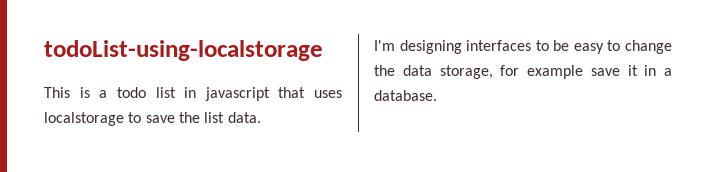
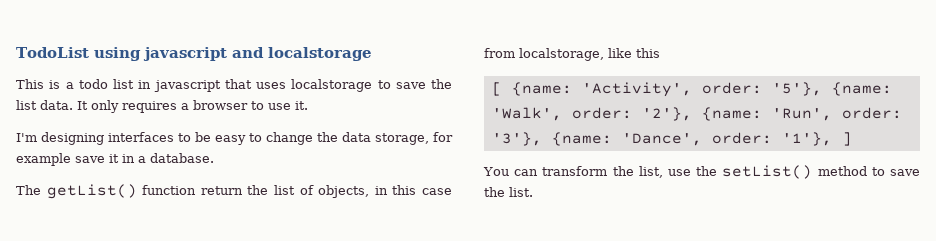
[44,40,323,61] todoList-using-localstorage -> [16,47,372,61] TodoList using javascript and localstorage
(261, 117) none -> [77,100,308,113] It only requires a browser to use it.
(437, 95) none -> [16,184,453,199] [484,48,660,61] [491,82,892,97] [491,107,902,121] [491,132,852,146] [483,165,920,179] [484,187,533,197] // The getList() function return the list of objects, in this case from localstorage, like this // [ {name: 'Activity', order: '5'}, {name: 'Walk', order: '2'}, {name: 'Run', order: '3'}, {name: 'Dance', order: '1'}, ] // You can transform the list, use the setList() method to save the list.

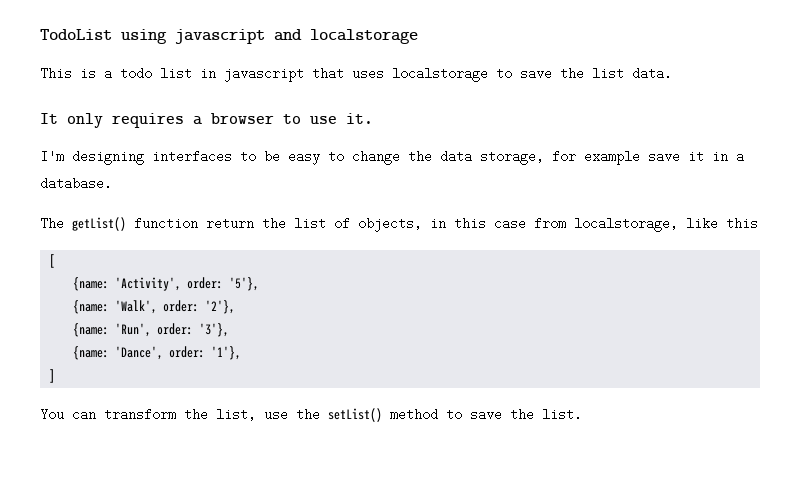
(73, 105) none -> (672, 73) //
(502, 89) none -> (56, 261) //
(822, 89) none -> (260, 284) //
(692, 114) none -> (236, 307) //
(542, 139) none -> (230, 330) //
(832, 139) none -> (242, 353) //

